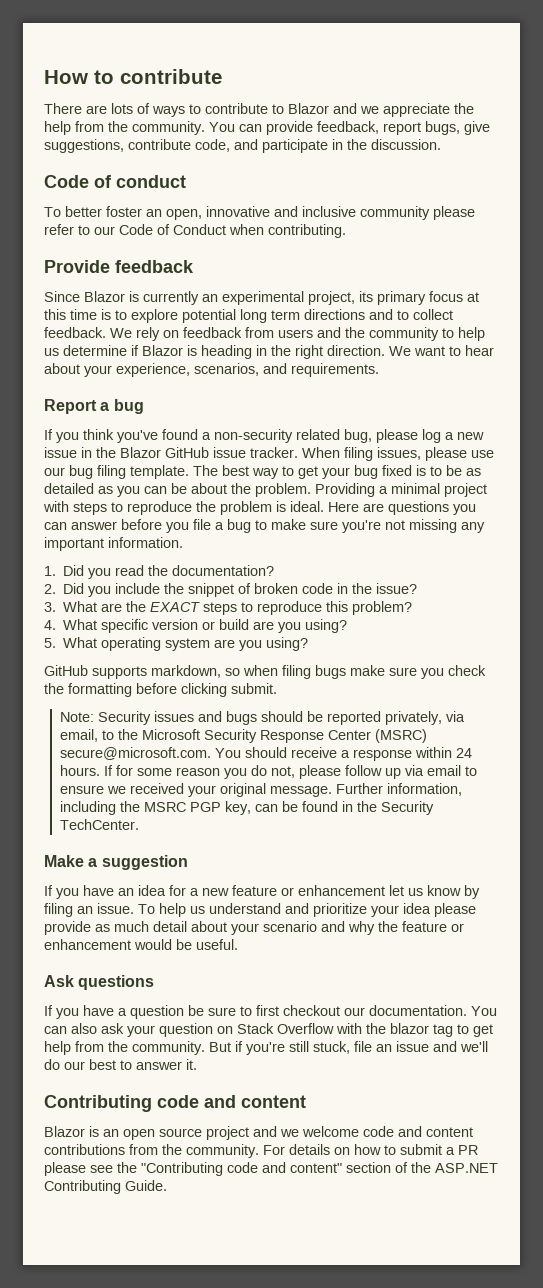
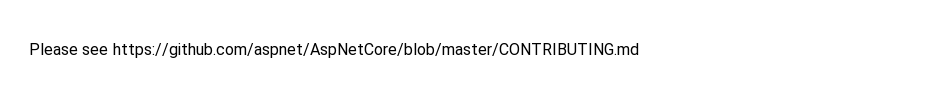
[44,69,222,84] [44,103,474,117] [44,121,490,135] [44,139,441,153] [44,175,186,188] [44,206,475,220] [44,224,346,238] [44,260,194,273] [44,291,479,305] [44,309,453,323] [44,327,485,341] [44,345,494,359] [44,363,379,377] [44,399,144,414] [44,429,484,443] [44,447,494,461] [44,465,481,479] [44,483,487,497] [43,501,476,515] [44,519,485,533] [44,537,183,551] [44,565,275,579] [44,583,418,597] [44,601,413,615] [44,619,348,633] [44,637,309,651] [44,665,486,679] [44,683,277,697] [60,711,466,725] [60,729,428,743] [60,747,473,761] [60,765,478,779] [60,783,463,797] [60,801,435,815] [60,819,140,830] [44,855,188,870] [44,885,480,899] [44,903,476,917] [44,921,464,935] [44,939,238,950] [44,975,155,990] [44,1005,497,1019] [44,1023,493,1037] [44,1041,488,1055] [44,1059,197,1070] [44,1095,306,1112] [44,1126,473,1140] [44,1144,478,1158] [44,1162,498,1176] [44,1180,167,1194] How to contribute // There are lots of ways to contribute to Blazor and we appreciate the help from the community. You can provide feedback, report bugs, give suggestions, contribute code, and participate in the discussion. // Code of conduct // To better foster an open, innovative and inclusive community please refer to our Code of Conduct when contributing. // Provide feedback // Since Blazor is currently an experimental project, its primary focus at this time is to explore potential long term directions and to collect feedback. We rely on feedback from users and the community to help us determine if Blazor is heading in the right direction. We want to hear about your experience, scenarios, and requirements. // Report a bug // If you think you've found a non-security related bug, please log a new issue in the Blazor GitHub issue tracker. When filing issues, please use our bug filing template. The best way to get your bug fixed is to be as detailed as you can be about the problem. Providing a minimal project with steps to reproduce the problem is ideal. Here are questions you can answer before you file a bug to make sure you're not missing any important information. // 1. Did you read the documentation? // 2. Did you include the snippet of broken code in the issue? // 3. What are the EXACT steps to reproduce this problem? // 4. What specific version or build are you using? // 5. What operating system are you using? // GitHub supports markdown, so when filing bugs make sure you check the formatting before clicking submit. // Note: Security issues and bugs should be reported privately, via email, to the Microsoft Security Response Center (MSRC) secure@microsoft.com. You should receive a response within 24 hours. If for some reason you do not, please follow up via email to ensure we received your original message. Further information, including the MSRC PGP key, can be found in the Security TechCenter. // Make a suggestion // If you have an idea for a new feature or enhancement let us know by filing an issue. To help us understand and prioritize your idea please provide as much detail about your scenario and why the feature or enhancement would be useful. // Ask questions // If you have a question be sure to first checkout our documentation. You can also ask your question on Stack Overflow with the blazor tag to get help from the community. But if you're still stuck, file an issue and we'll do our best to answer it. // Contributing code and content // Blazor is an open source project and we welcome code and content contributions from the community. For details on how to submit a PR please see the "Contributing code and content" section of the ASP.NET Contributing Guide. -> [29,43,639,58] Please see https://github.com/aspnet/AspNetCore/blob/master/CONTRIBUTING.md

